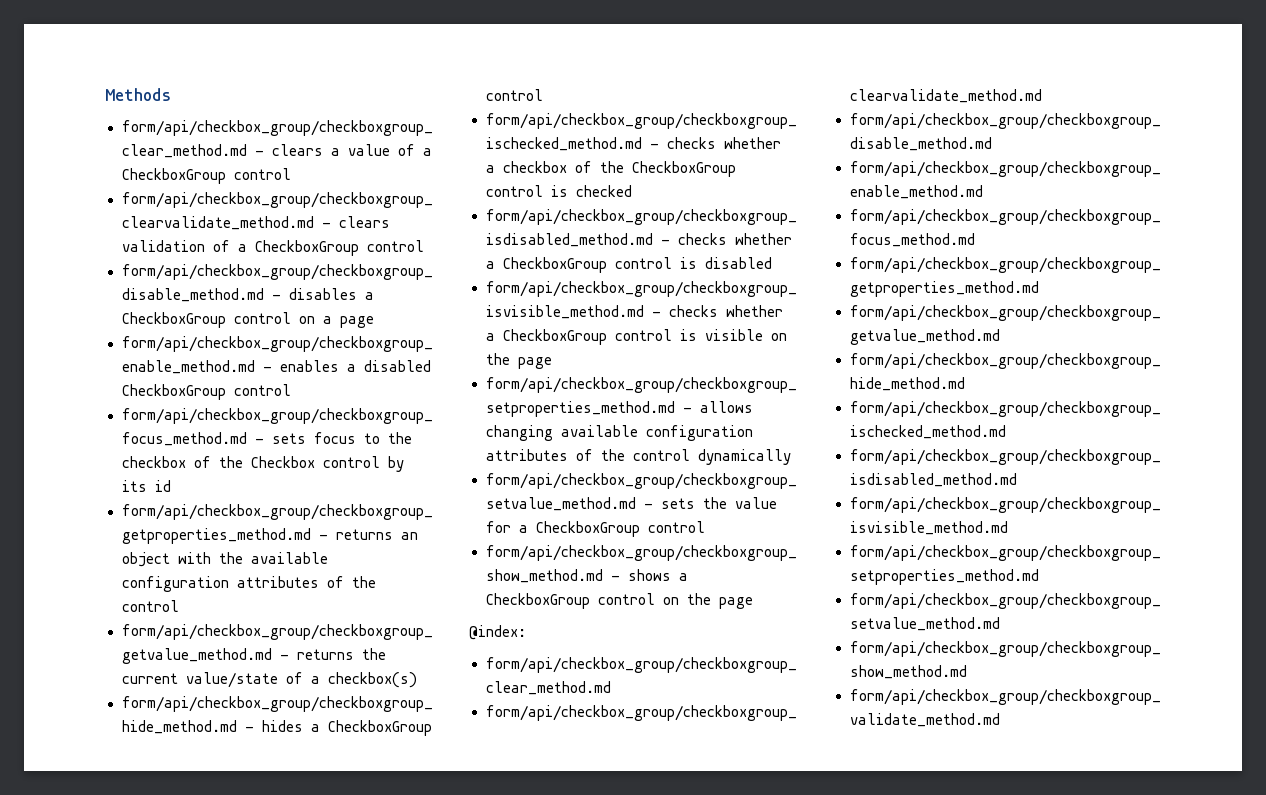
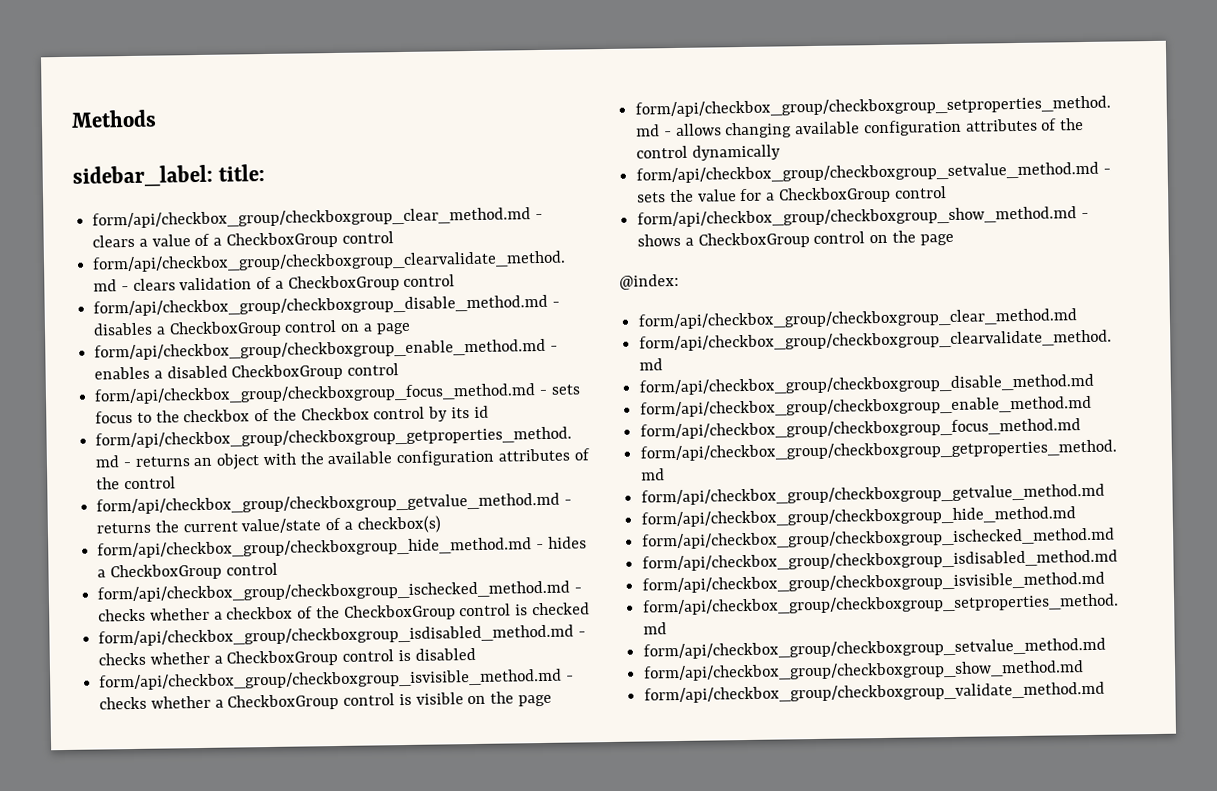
(171, 94) none -> [72,164,266,188] // sidebar_label: title:

